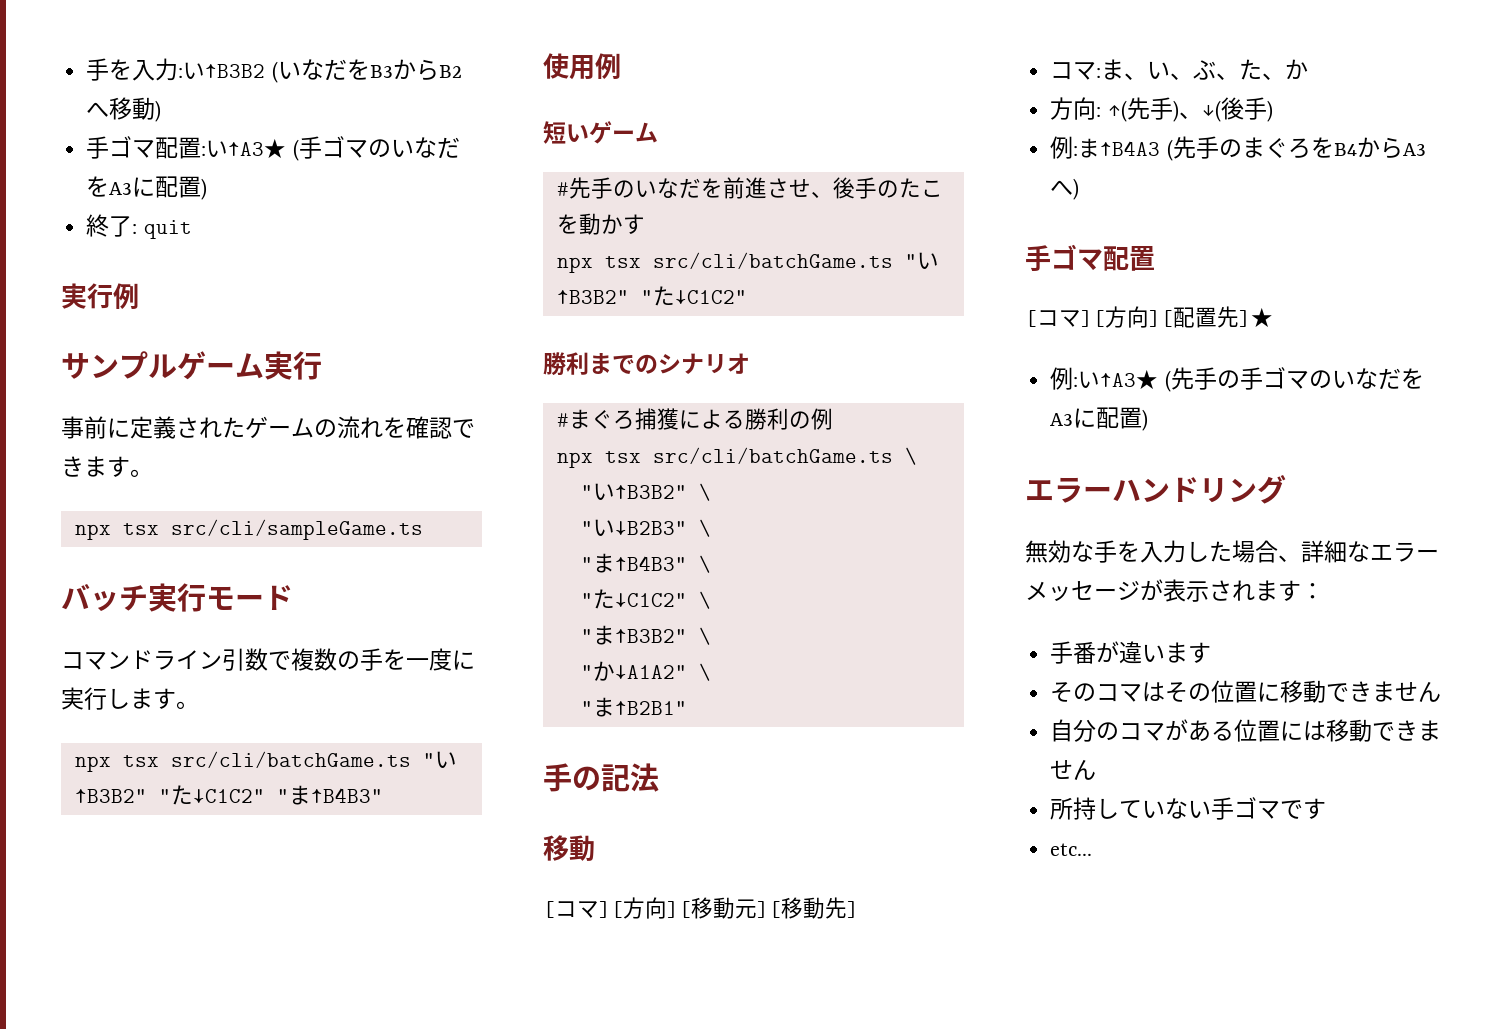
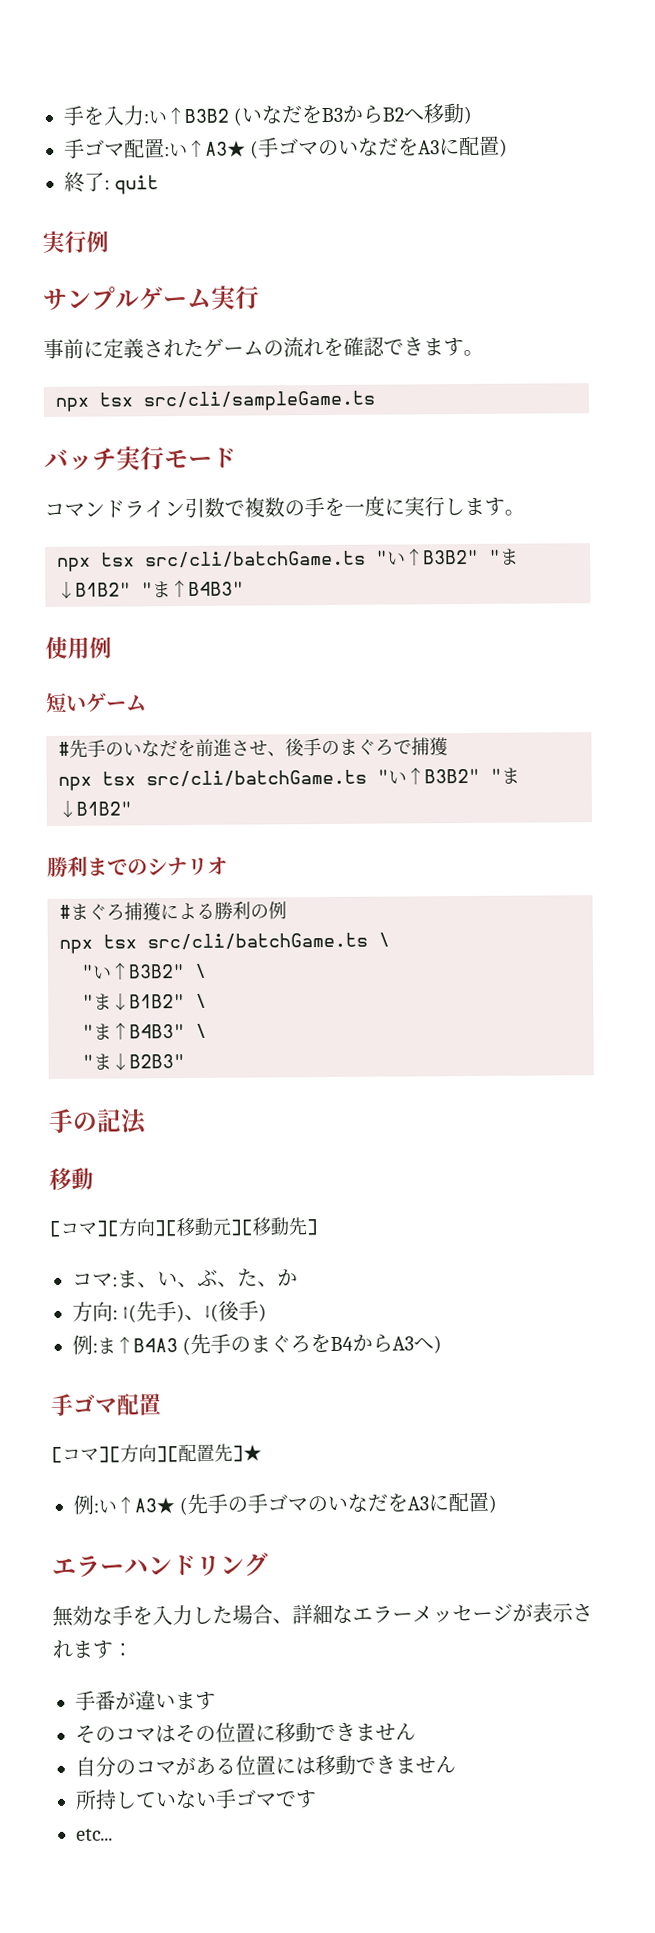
[170,785,265,805] た↓C1C2" -> [500,548,519,565] [57,581,131,599] ま↓B1B2"
[898,178,943,198] [556,213,645,235] [556,252,939,273] [556,286,747,306] たこを動かす // npx tsx src/cli/batchGame.ts "い↑B3B2" "た↓C1C2" -> [339,737,448,756] [58,766,520,791] [58,800,132,818] まぐろで捕獲 // npx tsx src/cli/batchGame.ts "い↑B3B2" "ま↓B1B2"
[592,519,687,536] い↓B2B3" -> [93,993,185,1011] ま↓B1B2"
[592,589,711,609] [580,625,711,645] [580,661,711,681] [580,697,687,717] た↓C1C2" \ // "ま↑B3B2" \ // "か↓A1A2" \ // "ま↑B2B1" -> [93,1053,185,1071] ま↓B2B3"

